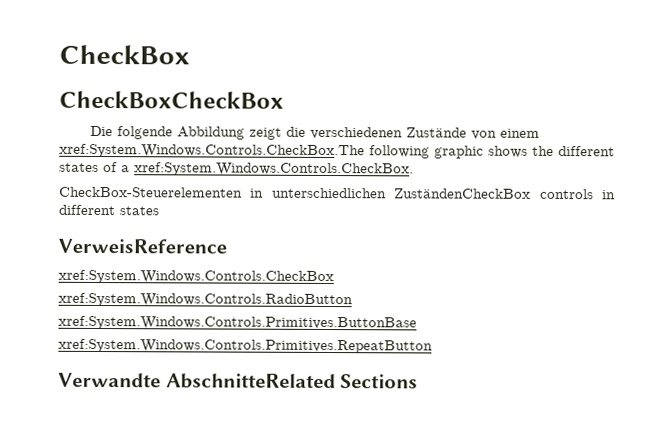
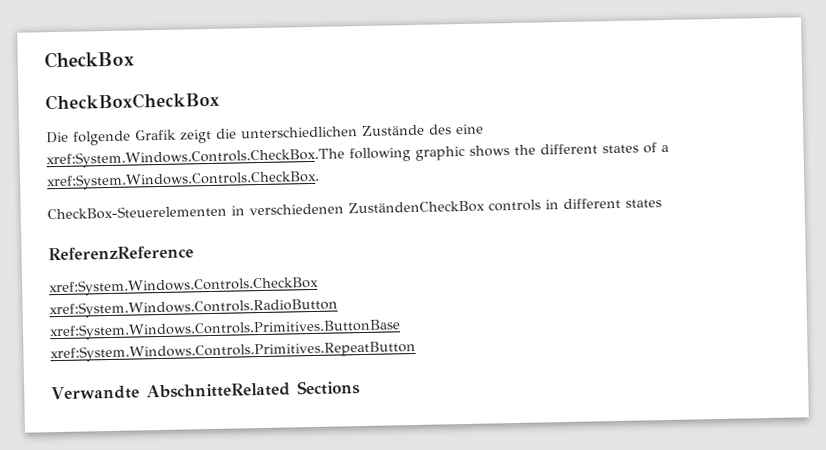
[177,126,246,140] Abbildung -> [135,129,177,141] Grafik
[310,126,541,140] verschiedenen Zustände von einem -> [241,123,484,139] unterschiedlichen Zustände des eine
[271,187,387,199] unterschiedlichen -> [249,203,344,216] verschiedenen
[58,238,227,254] VerweisReference -> [48,245,194,261] ReferenzReference

